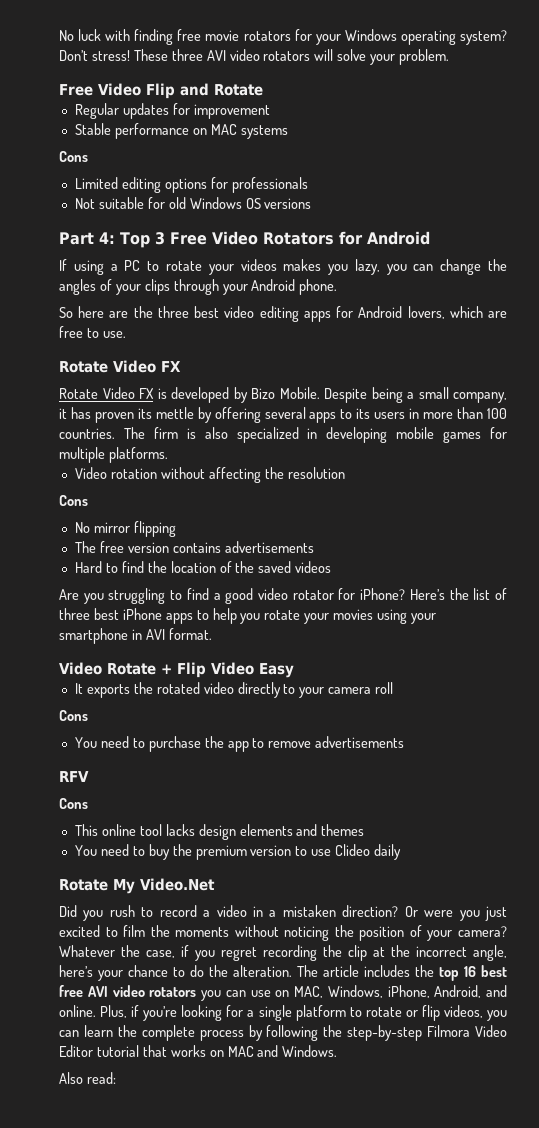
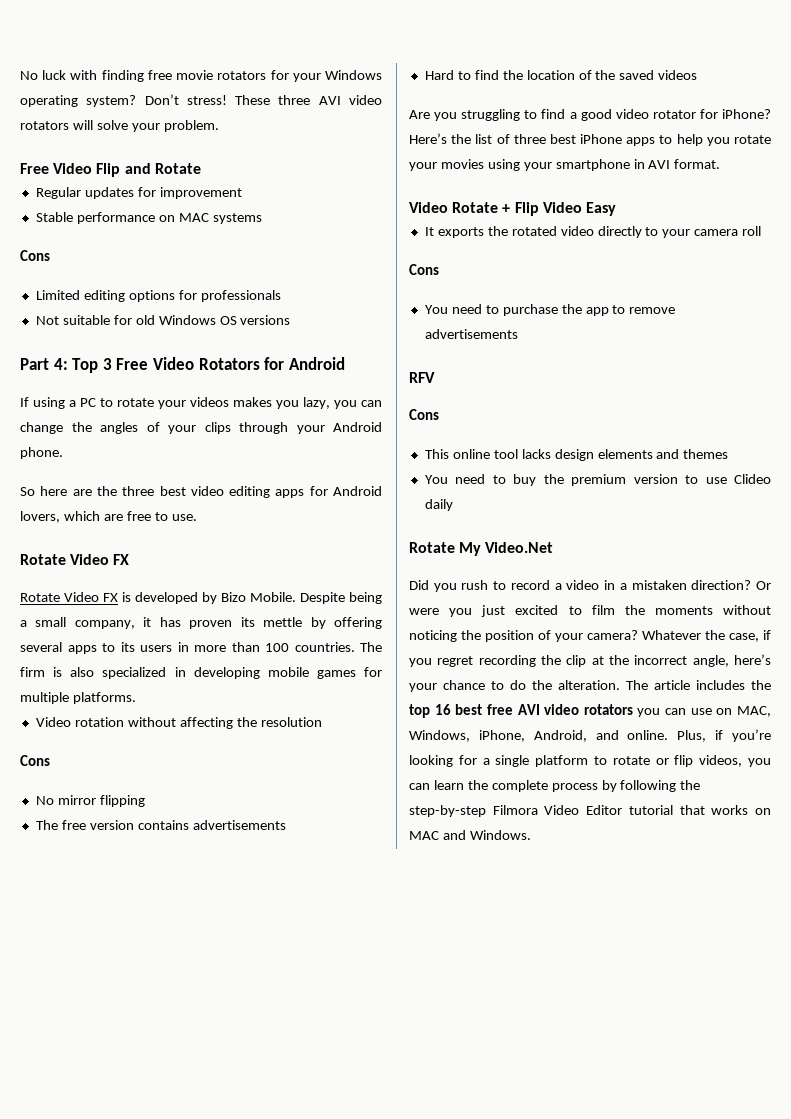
[59,1072,116,1084] // Also read: -> (531, 835) none

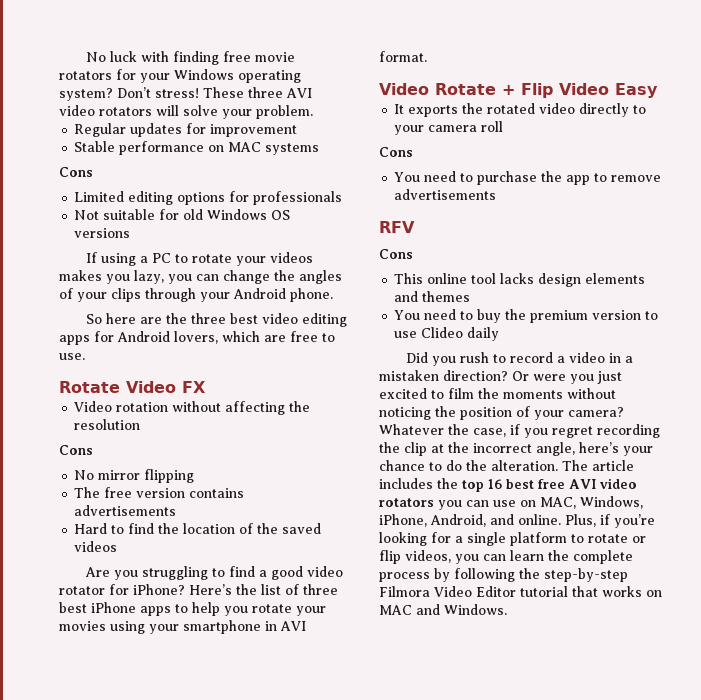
[20,163,201,177] // Free Video Flip and Rotate -> (313, 112) none
[20,357,345,373] // Part 4: Top 3 Free Video Rotators for Android -> (131, 233) none
[20,592,382,604] [20,617,383,629] [20,642,382,654] [20,667,382,679] [20,692,136,704] // Rotate Video FX is developed by Bizo Mobile. Despite being a small company, it has proven its mettle by offering several apps to its users in more than 100 countries. The firm is also specialized in developing mobile games for multiple platforms. -> (206, 387) none
[409,542,554,556] // Rotate My Video.Net -> (500, 334) none

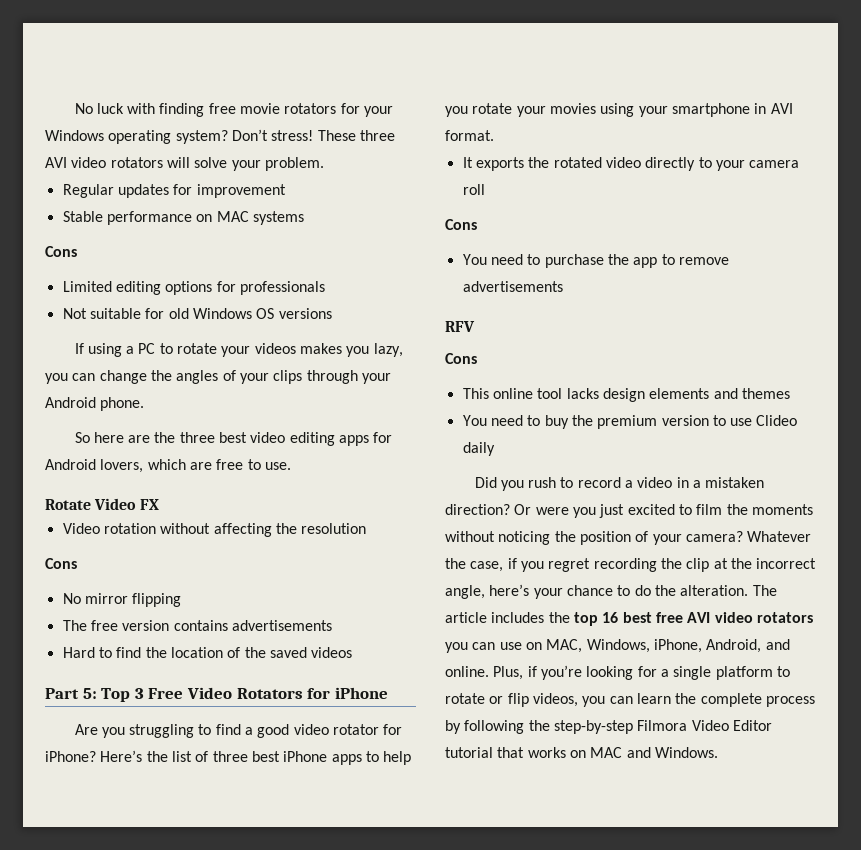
(118, 546) none -> [45,687,388,702] // Part 5: Top 3 Free Video Rotators for iPhone
[379,83,658,98] // Video Rotate + Flip Video Easy -> (494, 135) none

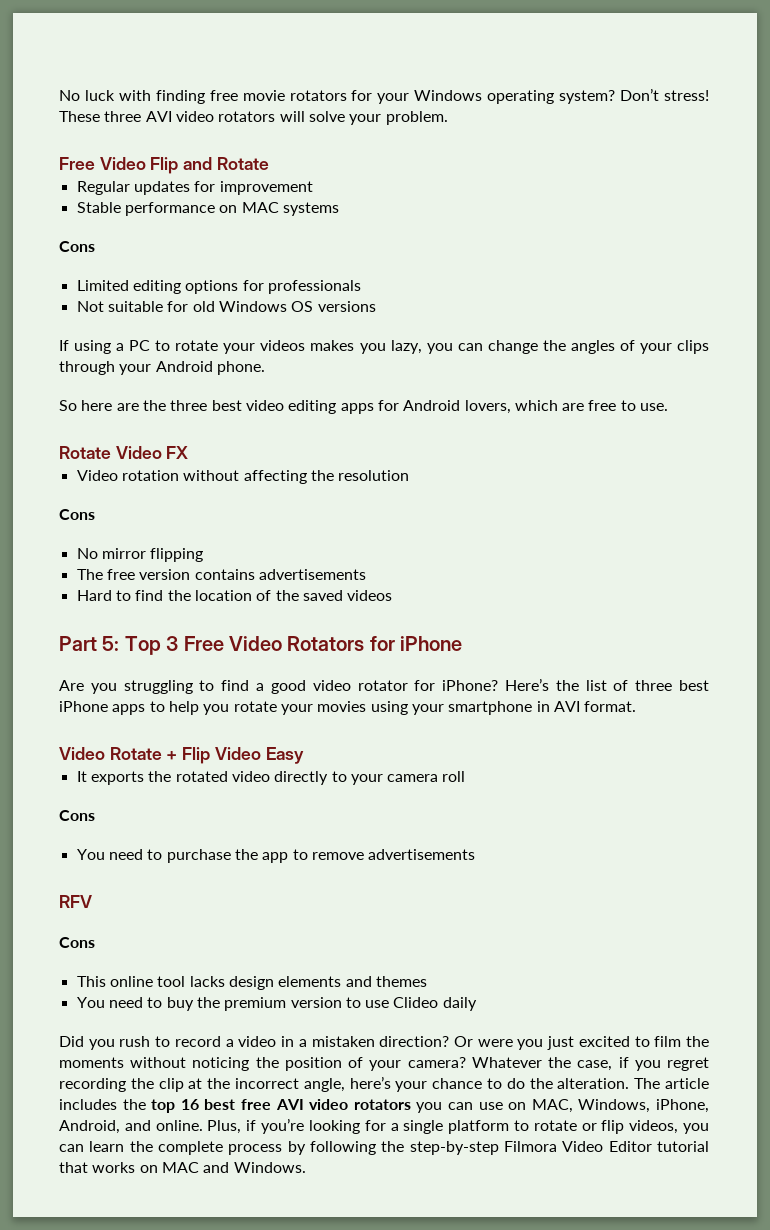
(324, 164) none -> [59,157,269,174] // Free Video Flip and Rotate
(494, 135) none -> [59,747,304,764] // Video Rotate + Flip Video Easy

